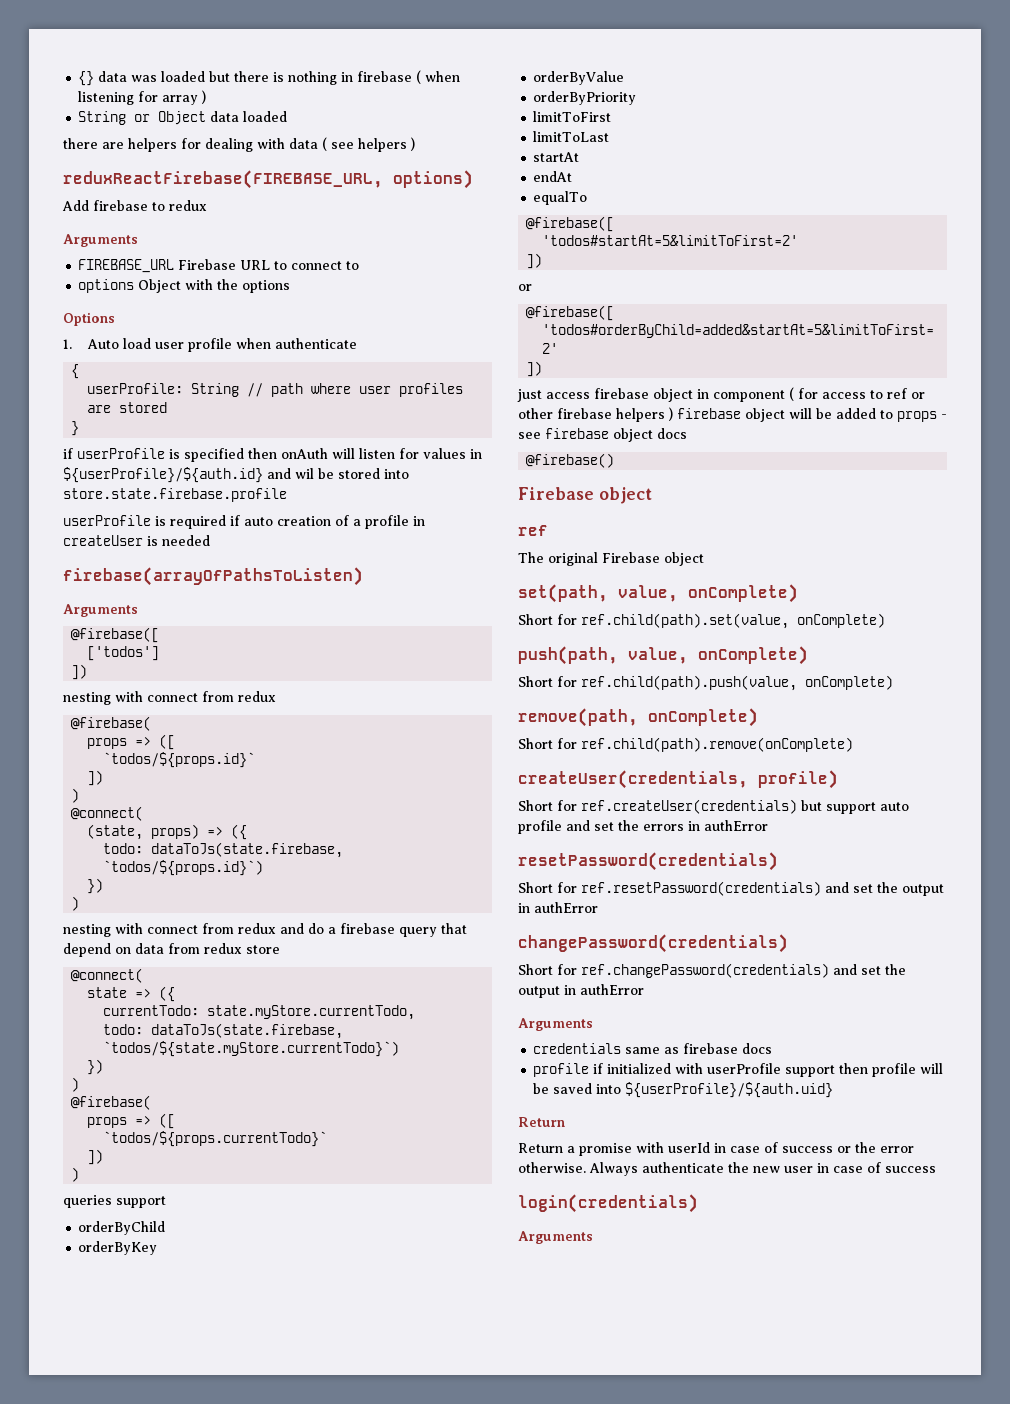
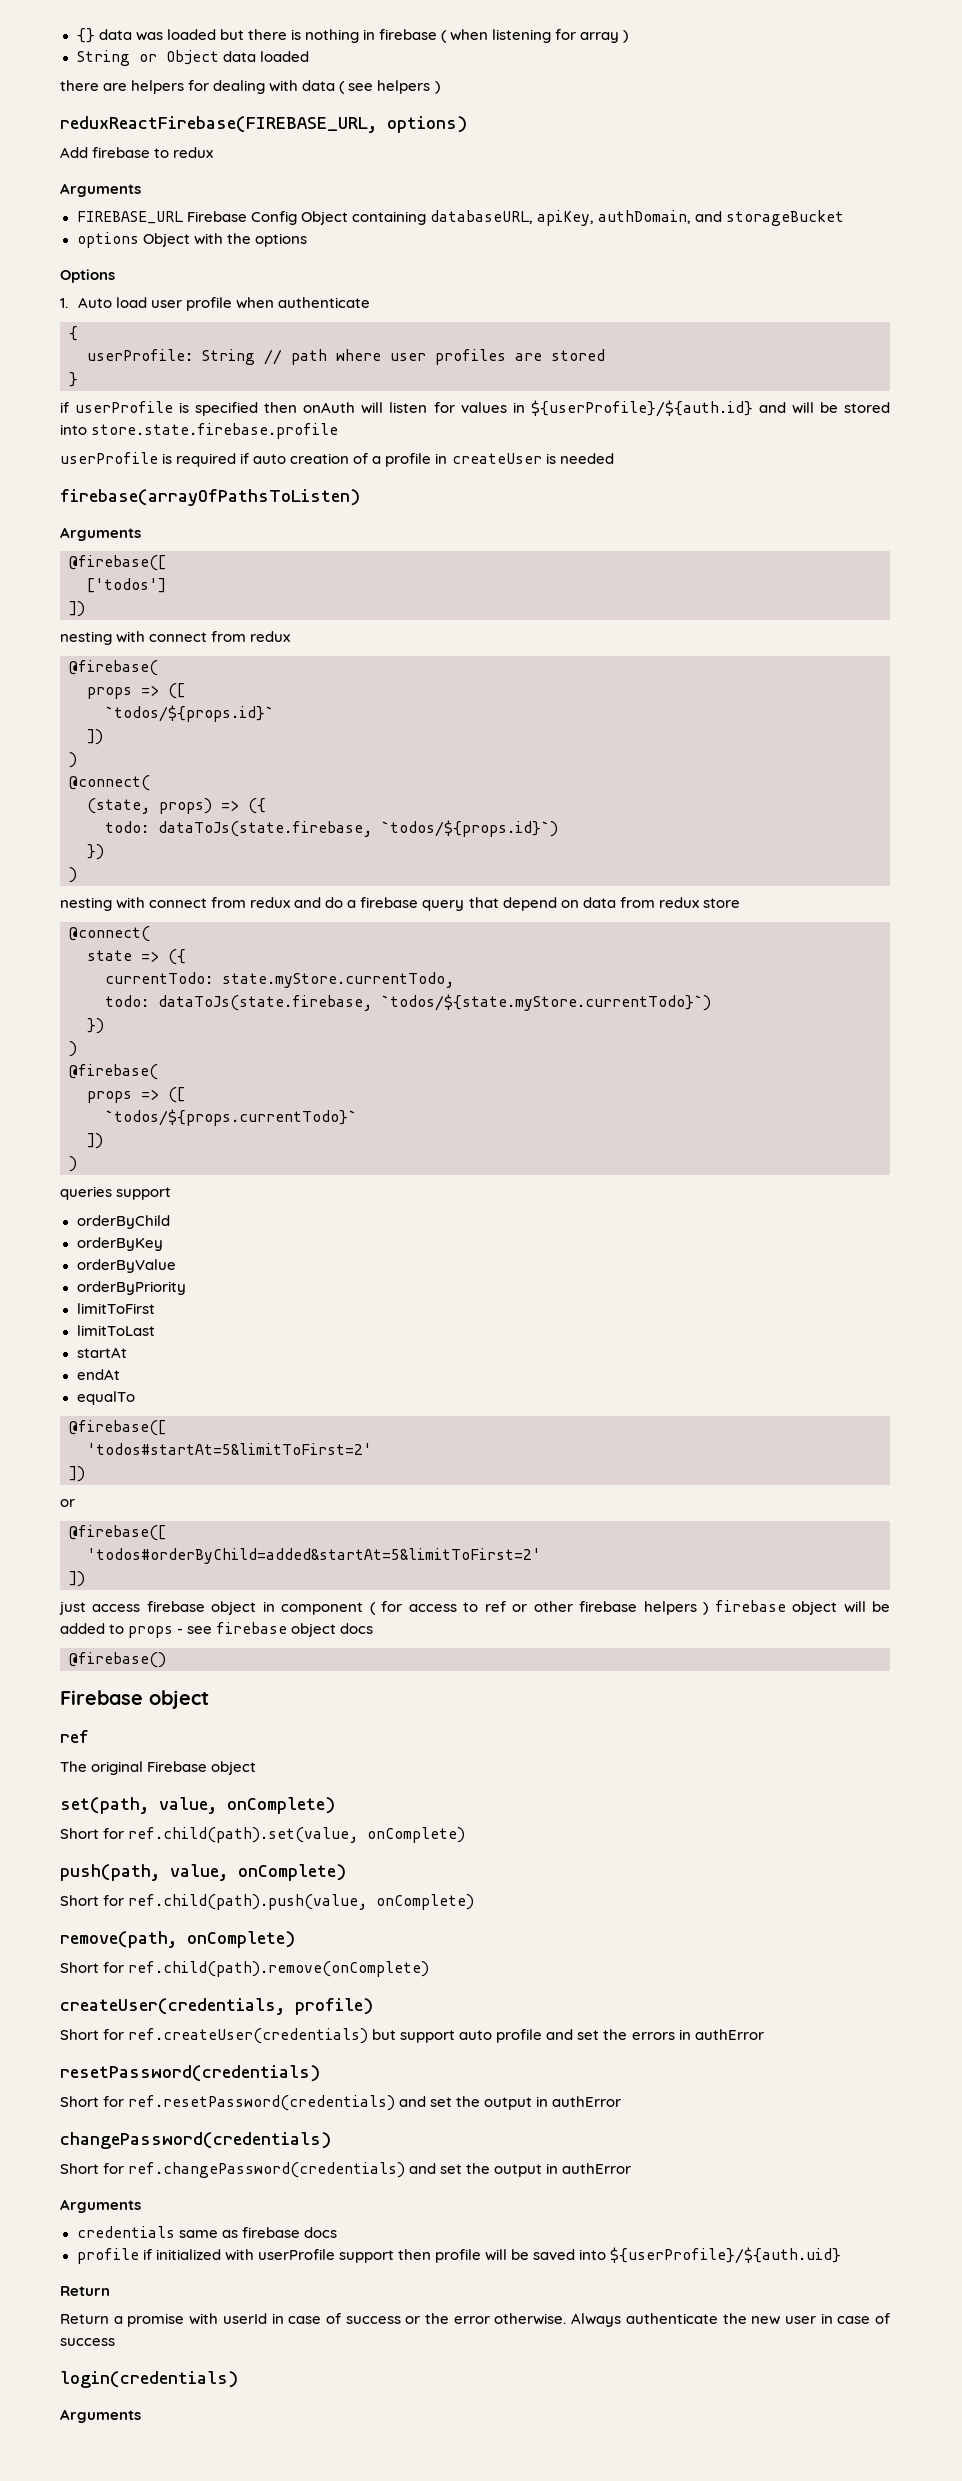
[240,260,360,270] URL to connect to -> [250,210,844,226] Config Object containing databaseURL, apiKey, authDomain, and storageBucket
[295,468,314,479] wil -> [791,402,814,414] will

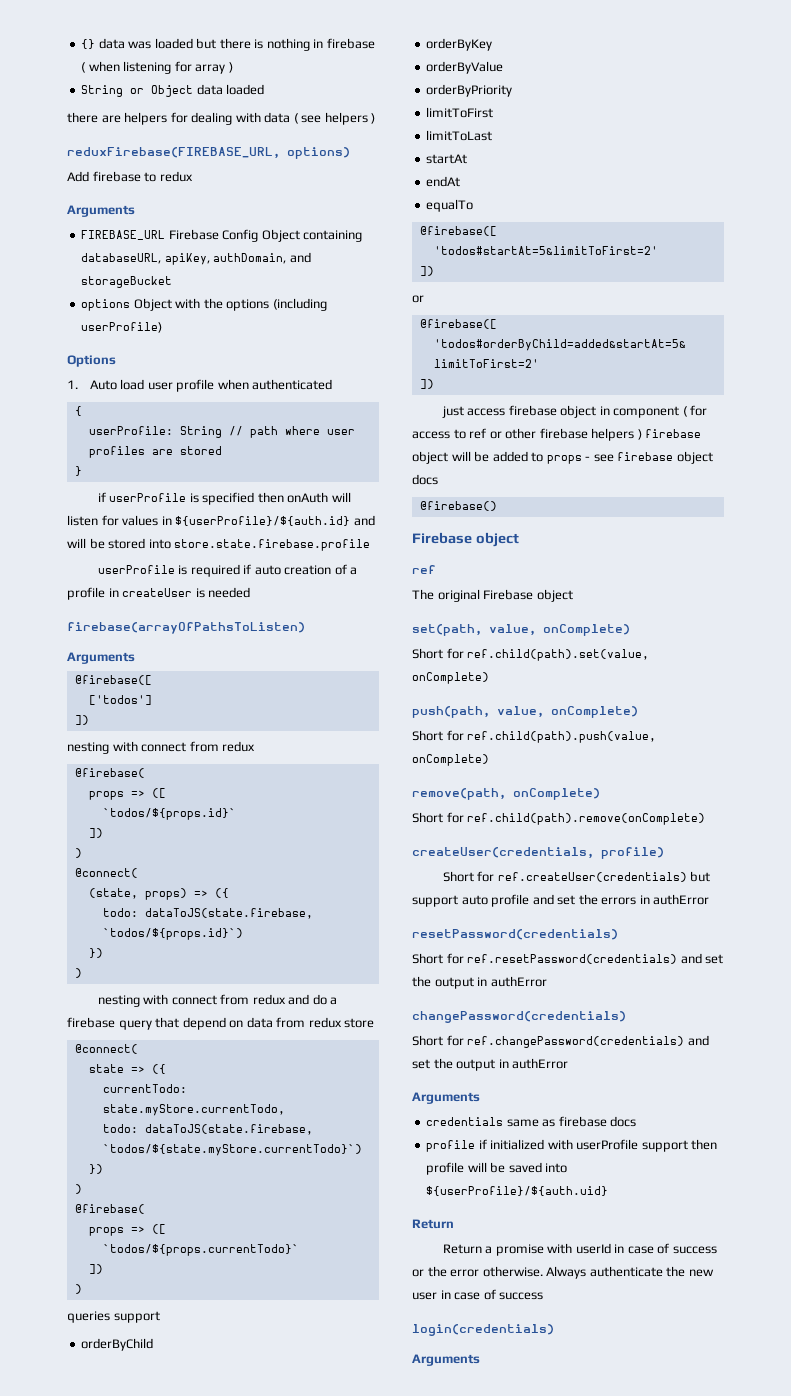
[60,116,377,133] reduxReactFirebase(FIREBASE_URL, -> [67,147,280,159] reduxFirebase(FIREBASE_URL,
(307, 240) none -> [272,298,327,311] [81,322,163,333] (including userProfile)
[278,297,371,308] authenticate -> [252,379,333,390] authenticated
[158,821,372,837] dataToJs(state.firebase, -> [144,908,313,919] dataToJS(state.firebase,
[158,995,372,1011] dataToJs(state.firebase, -> [144,1124,313,1135] dataToJS(state.firebase,

